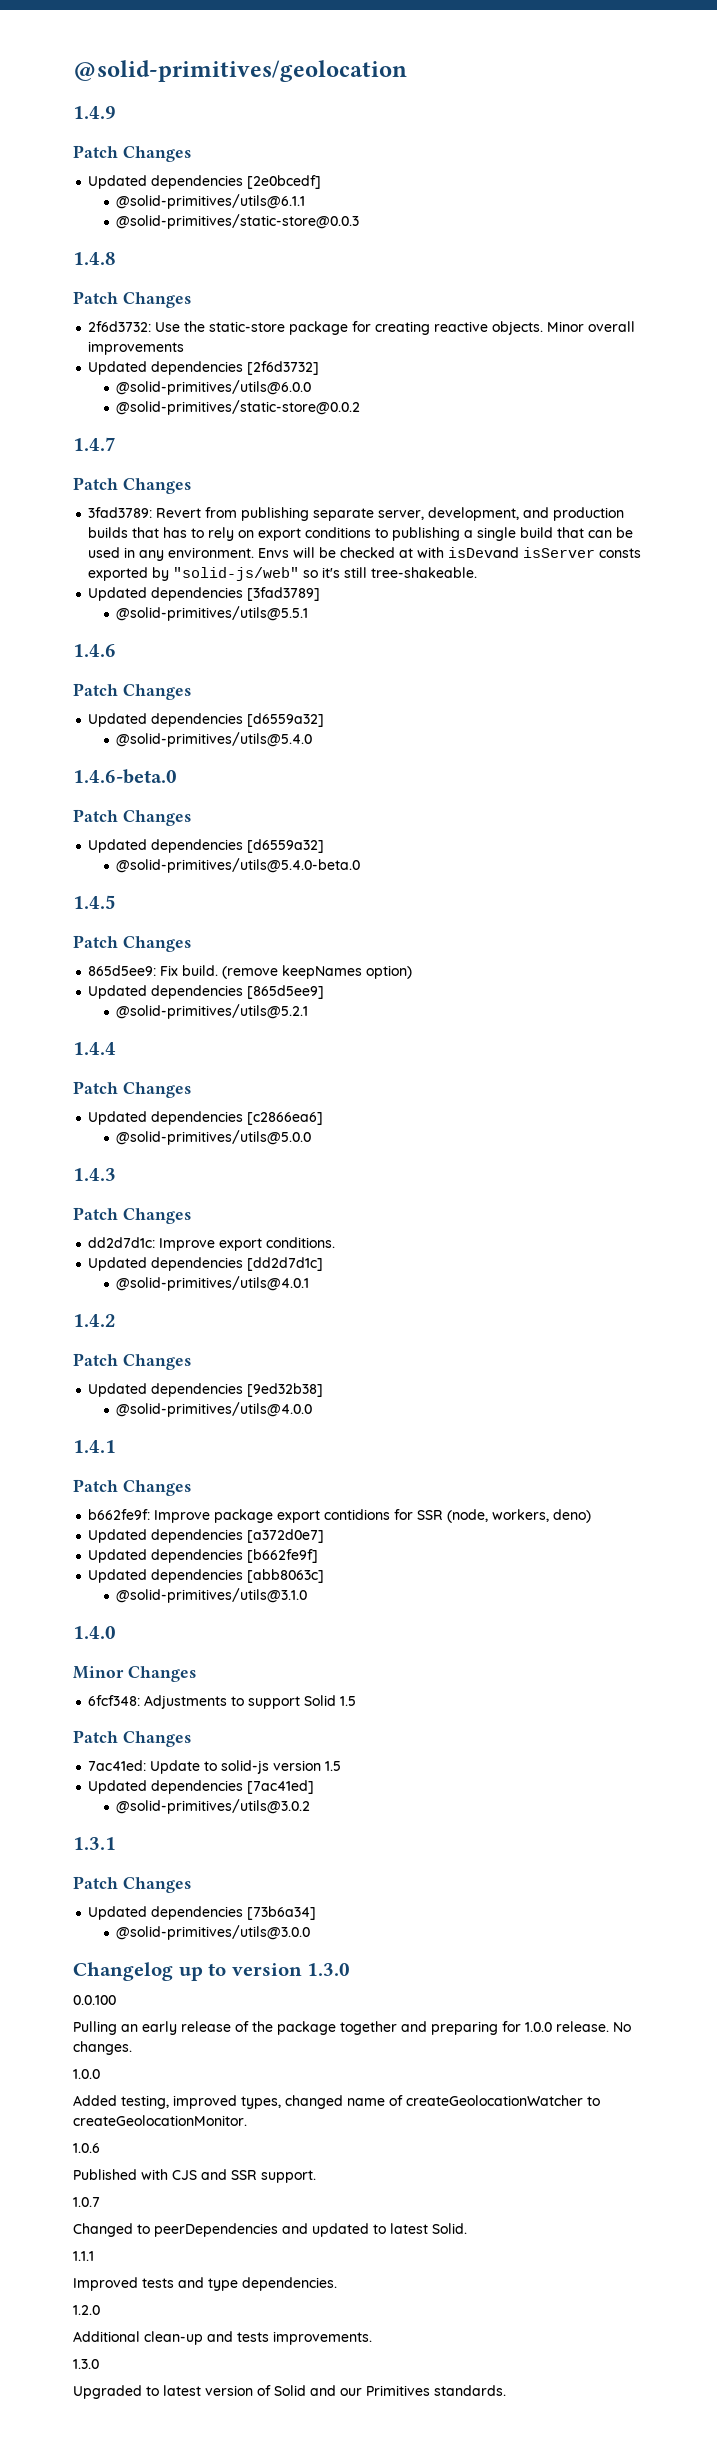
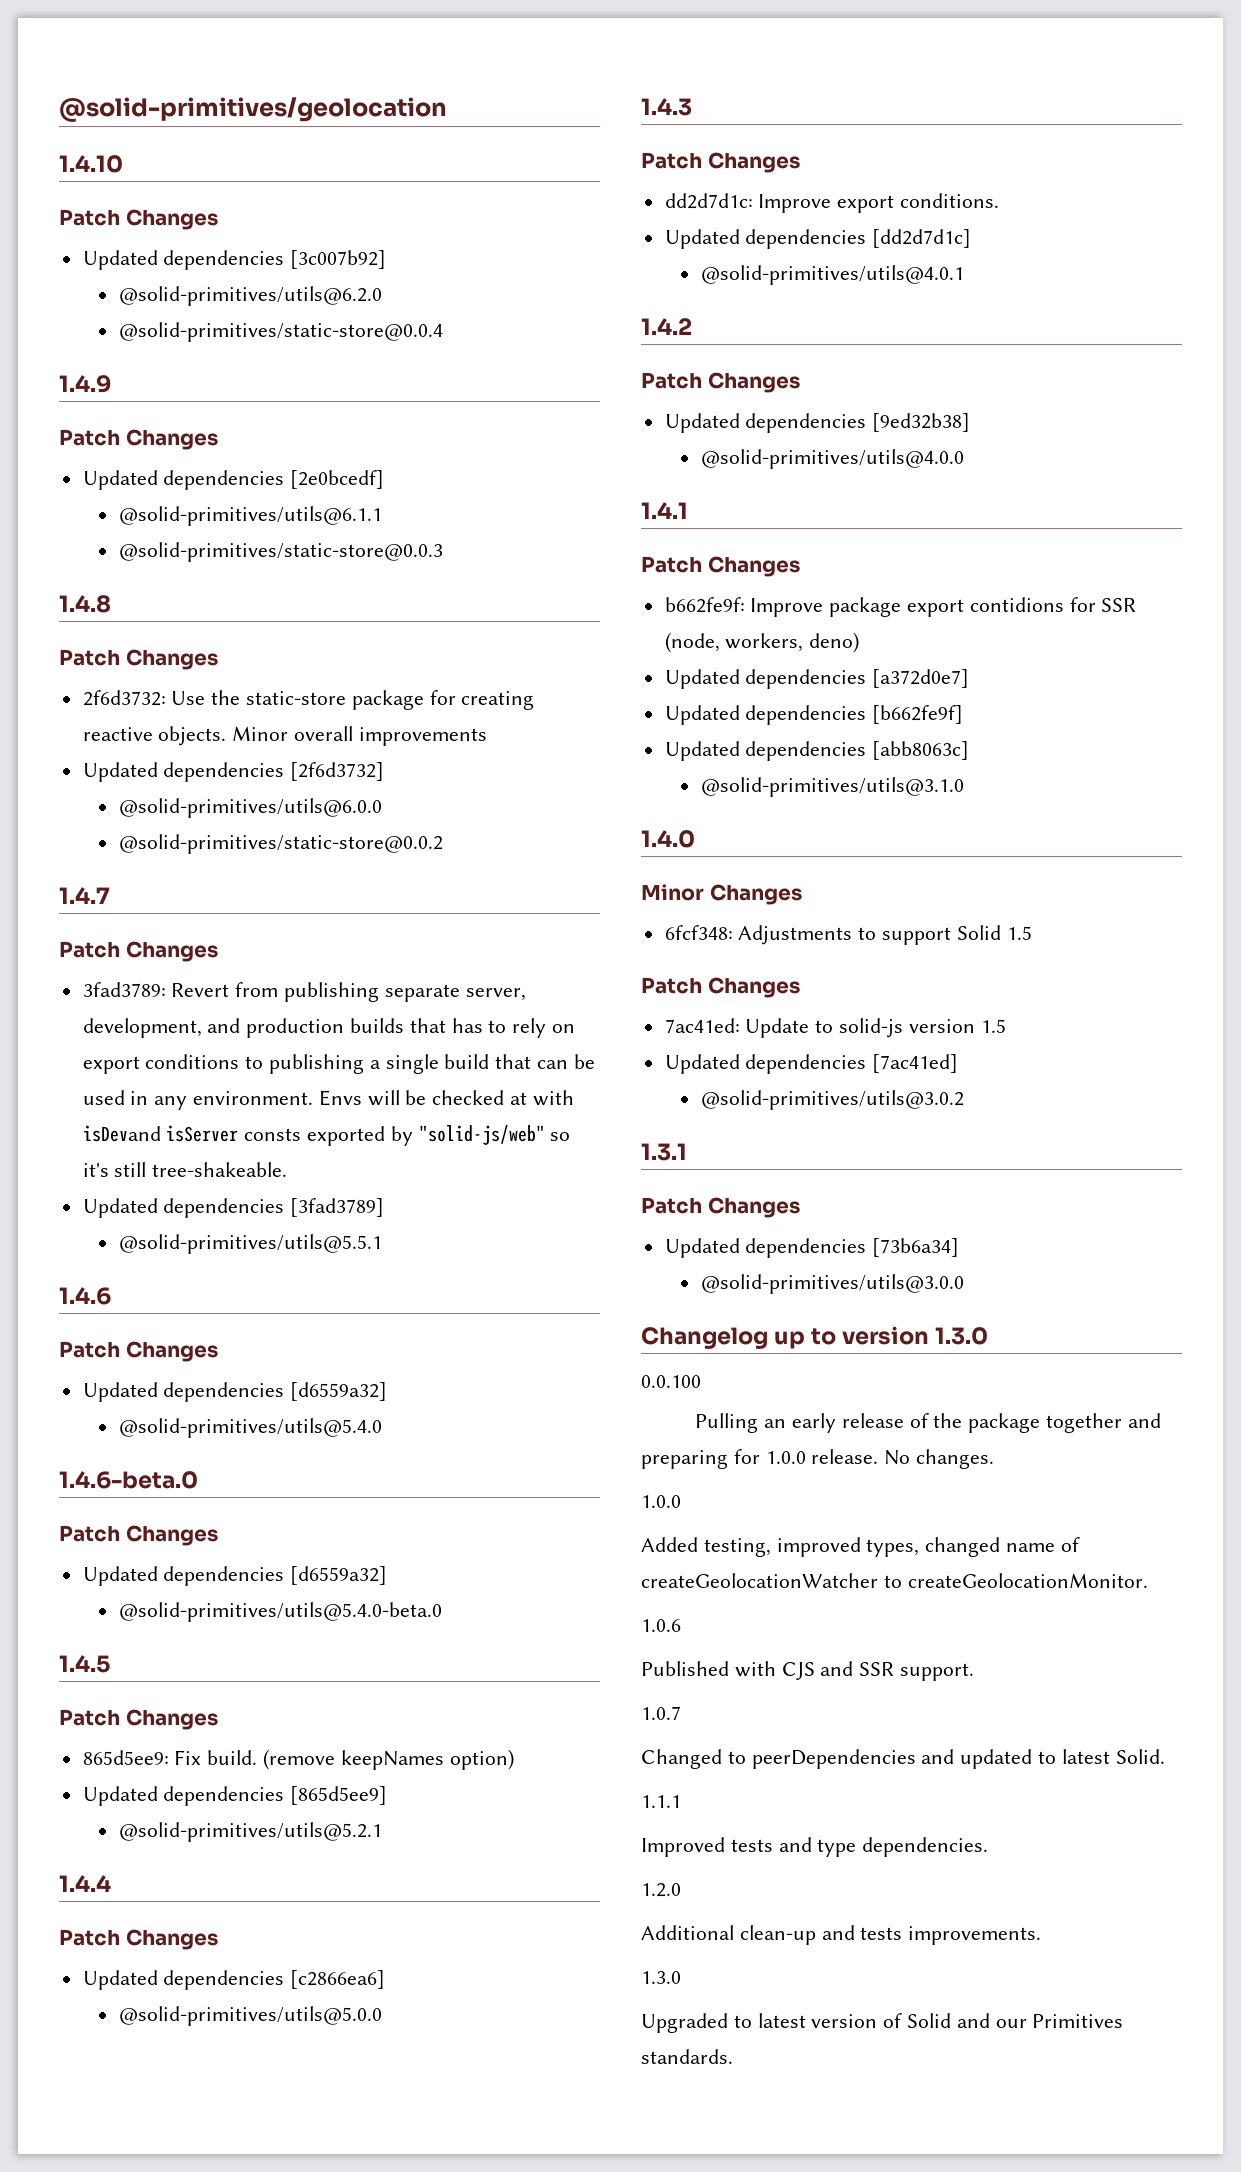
(407, 71) none -> [59,155,123,173] [59,209,218,230] [82,250,387,270] [118,286,382,306] [118,322,443,342] // 1.4.10 // Patch Changes // Updated dependencies [3c007b92] // @solid-primitives/utils@6.2.0 // @solid-primitives/static-store@0.0.4

